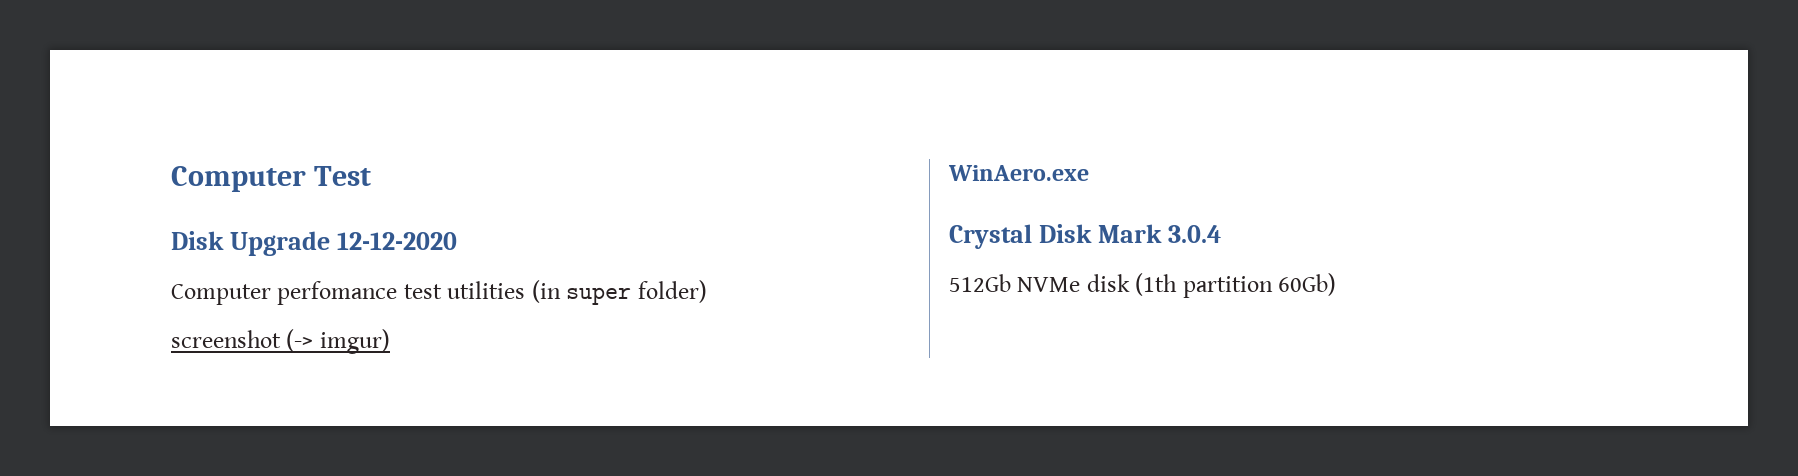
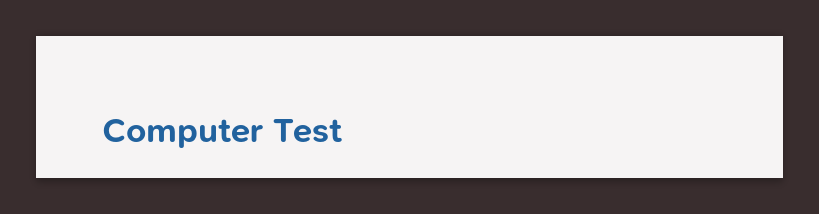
[171,231,457,256] [171,280,707,305] [171,329,390,354] [948,165,1089,181] [949,224,1221,249] [949,273,1337,298] // Disk Upgrade 12-12-2020 // Computer perfomance test utilities (in super folder) // screenshot (-> imgur) // WinAero.exe // Crystal Disk Mark 3.0.4 // 512Gb NVMe disk (1th partition 60Gb) -> (342, 131) none

